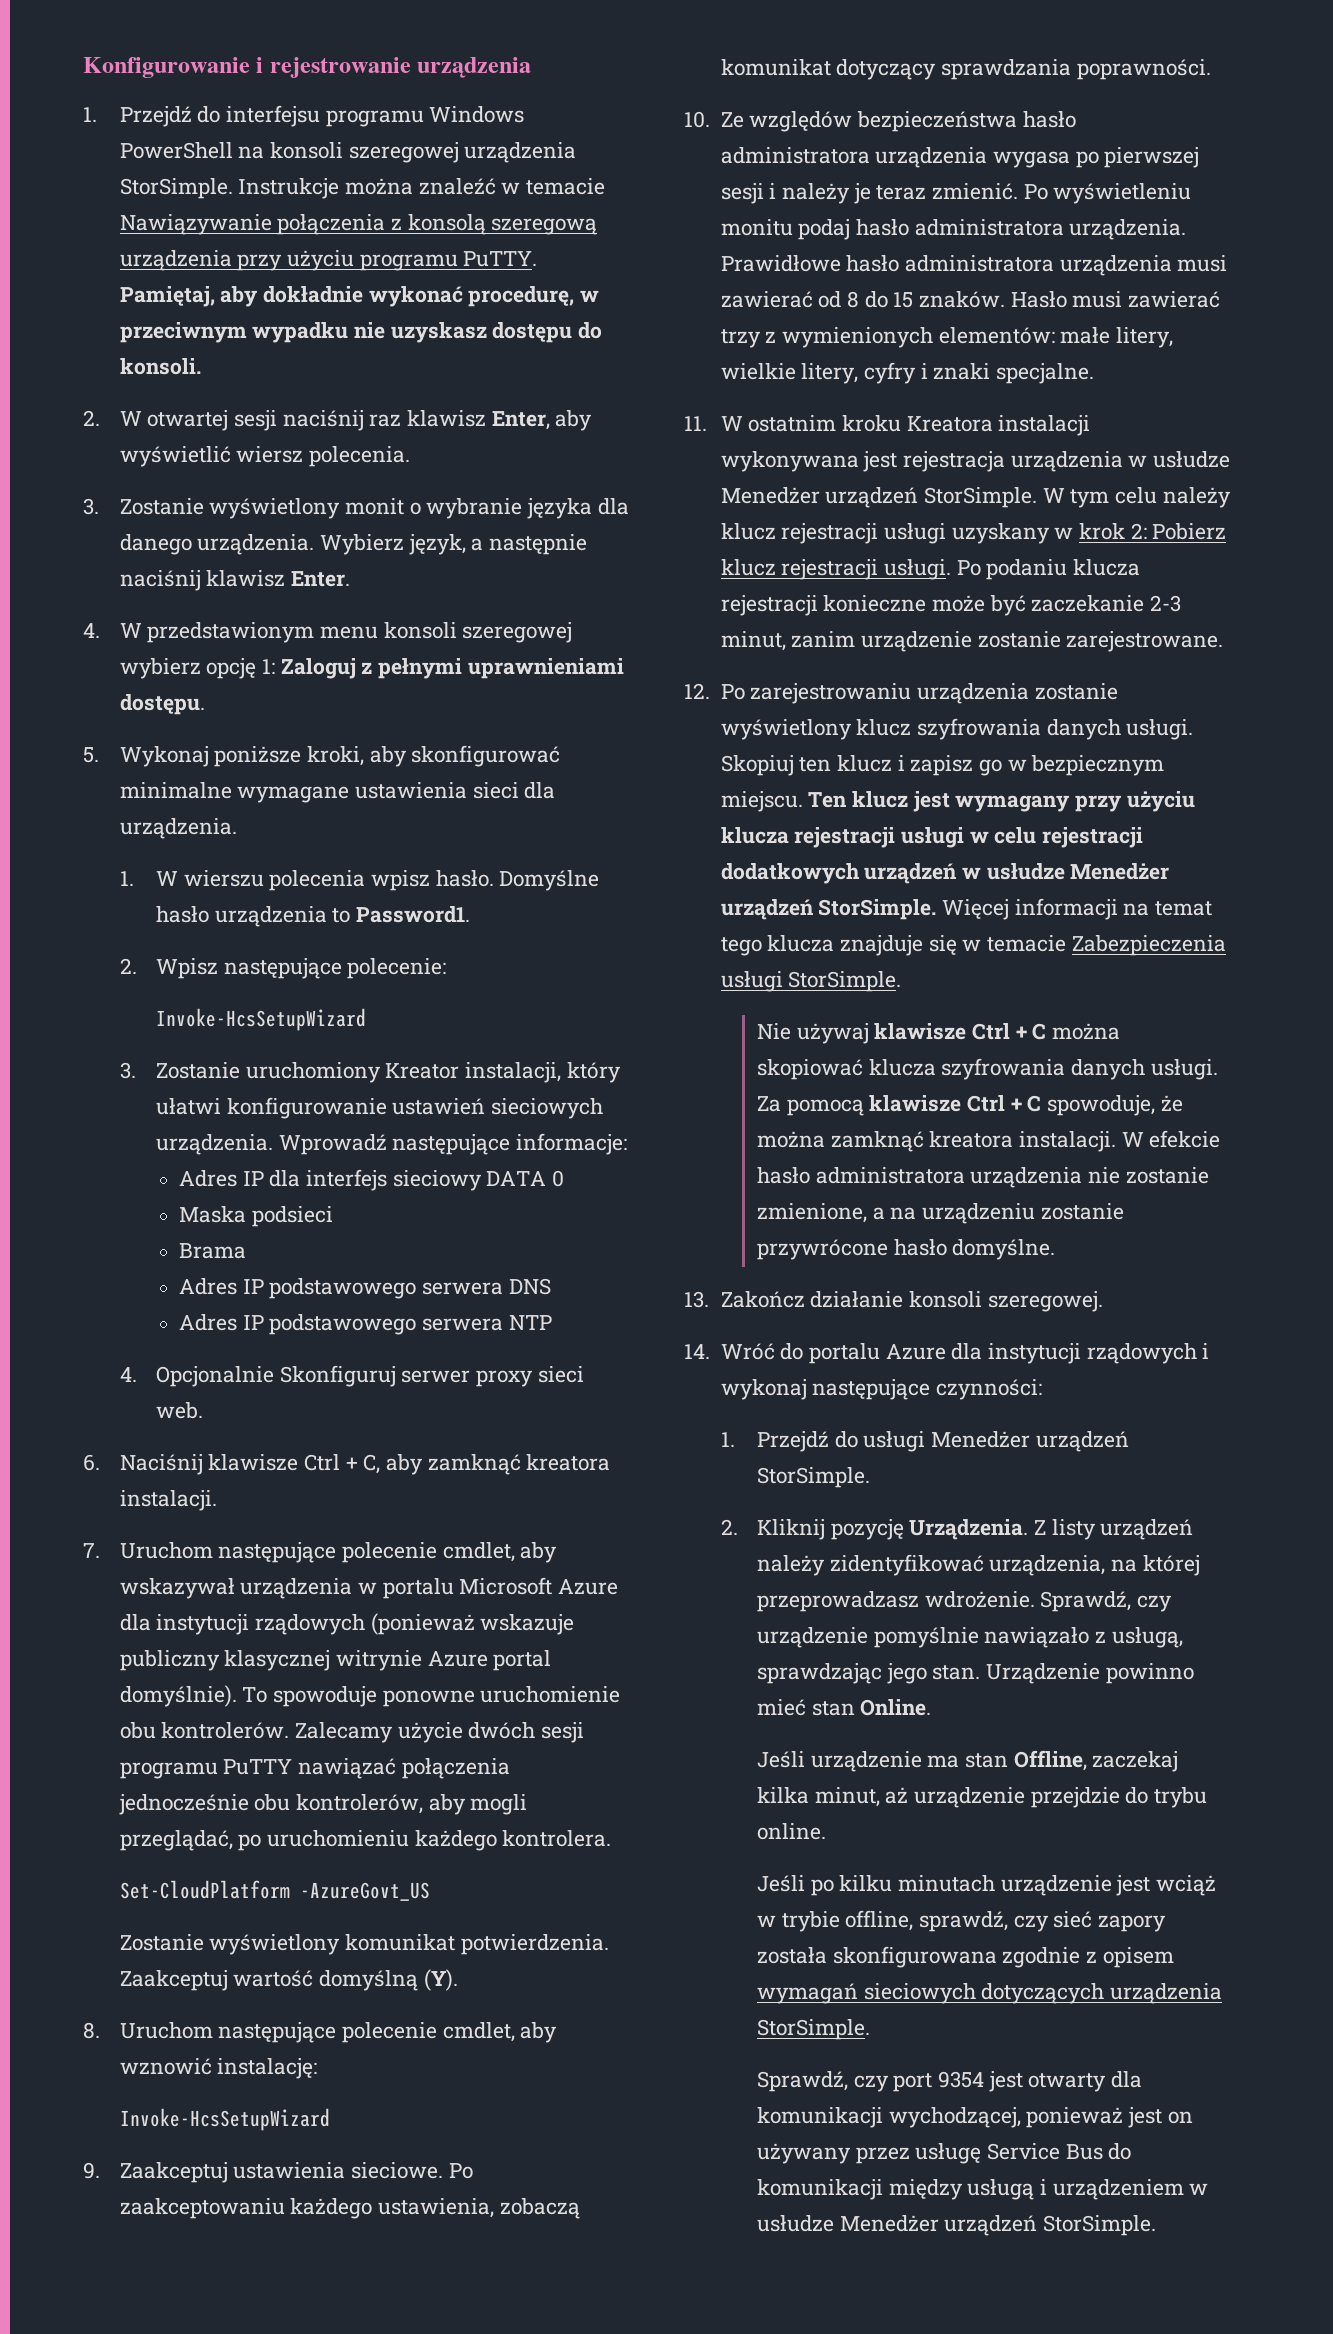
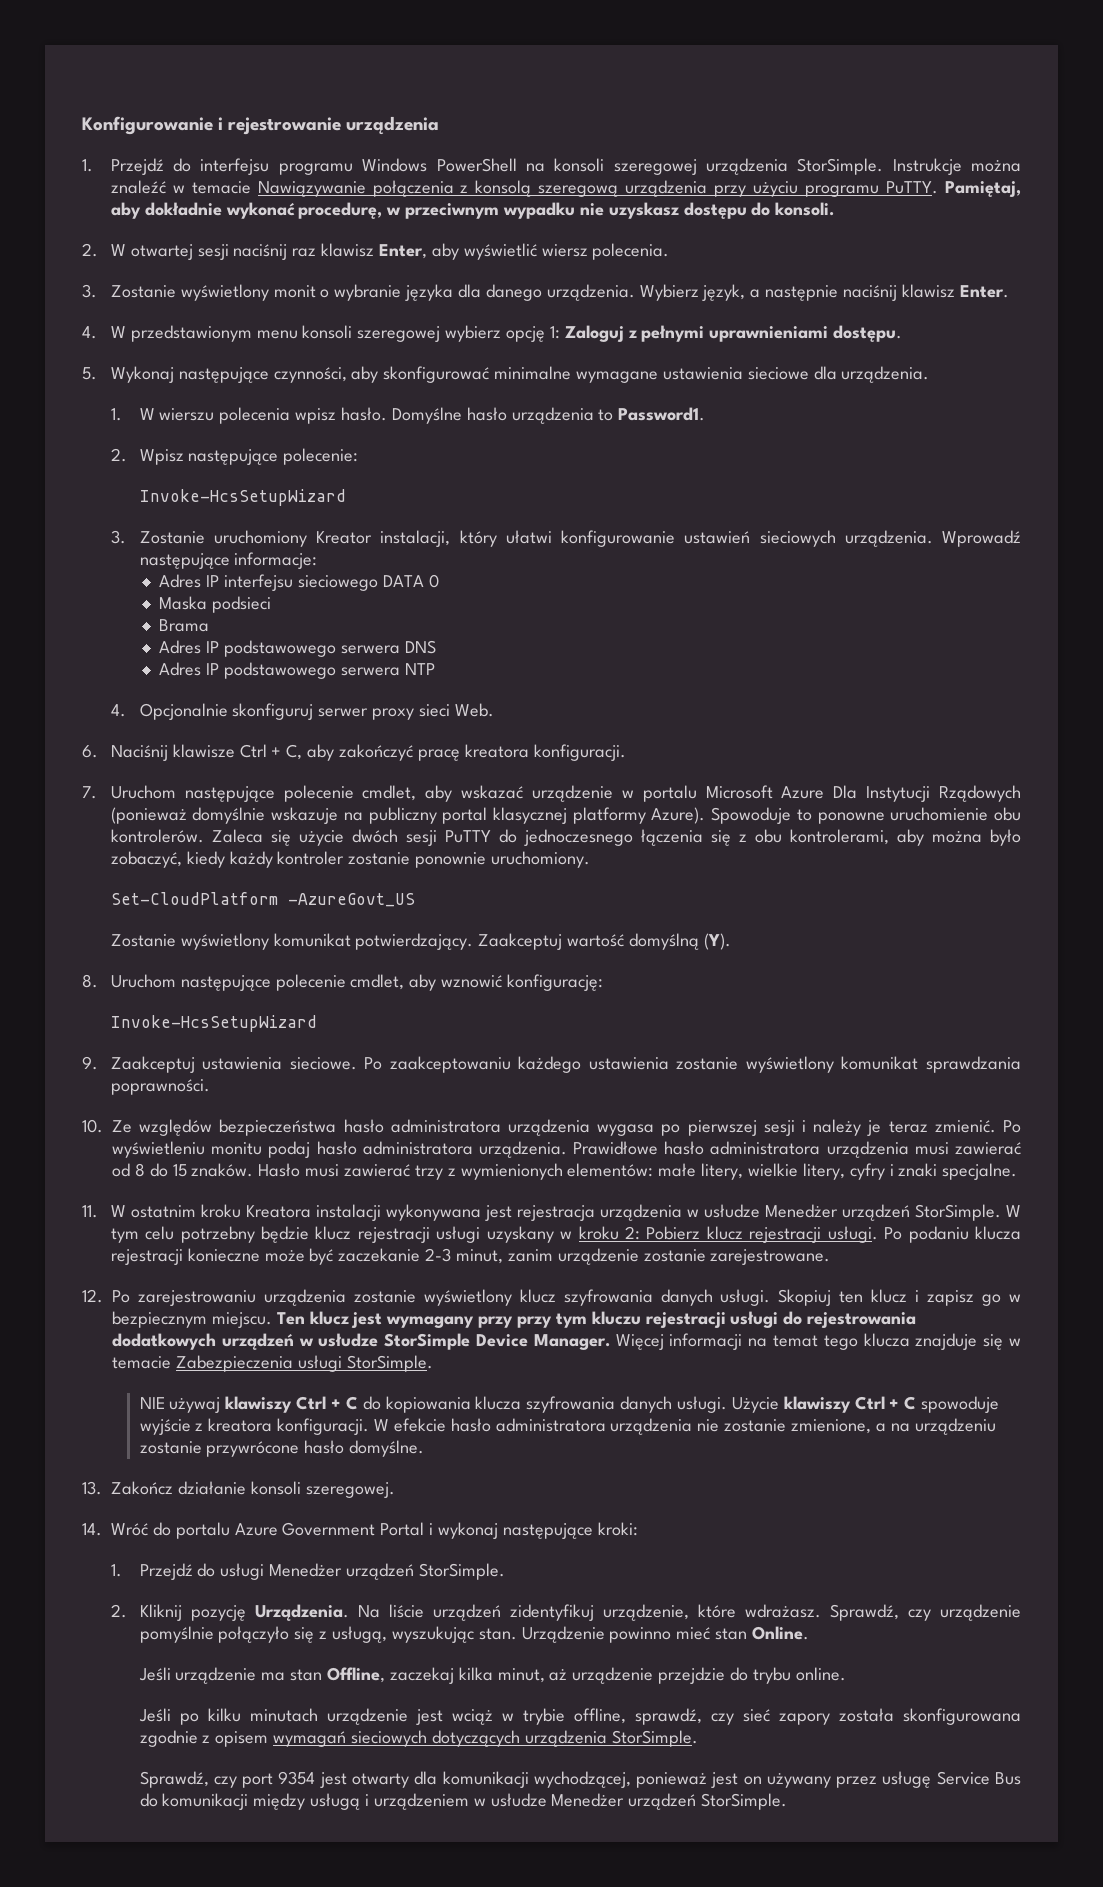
[214,746,364,767] poniższe kroki, -> [178,367,347,383] następujące czynności,
[472,782,519,799] sieci -> [747,367,809,380] sieciowe
[269,1169,482,1191] dla interfejs sieciowy -> [224,574,378,591] interfejsu sieciowego
[279,1365,396,1387] Skonfiguruj -> [232,703,314,720] skonfiguruj
[156,1402,204,1419] web. -> [454,703,494,717] Web.
[427,1454,611,1475] [119,1490,217,1511] zamknąć kreatora instalacji. -> [338,744,626,761] zakończyć pracę kreatora konfiguracji.
[119,1578,353,1599] wskazywał urządzenia -> [461,785,613,802] wskazać urządzenie
[119,1613,575,1635] [119,1650,552,1671] [119,1685,377,1707] dla instytucji rządowych (ponieważ wskazuje publiczny klasycznej witrynie Azure portal domyślnie). To spowoduje -> [833,785,1021,802] [110,807,812,824] Dla Instytucji Rządowych (ponieważ domyślnie wskazuje na publiczny portal klasycznej platformy Azure). Spowoduje to
[294,1722,393,1743] Zalecamy -> [211,829,291,846] Zaleca się
[119,1758,510,1779] [118,1794,528,1815] [119,1830,612,1851] programu PuTTY nawiązać połączenia jednocześnie obu kontrolerów, aby mogli przeglądać, po uruchomieniu każdego kontrolera. -> [444,829,1022,846] [110,851,590,868] PuTTY do jednoczesnego łączenia się z obu kontrolerami, aby można było zobaczyć, kiedy każdy kontroler zostanie ponownie uruchomiony.
[460,1934,609,1955] potwierdzenia. -> [355,933,474,950] potwierdzający.
[217,2058,318,2079] instalację: -> [506,974,603,991] konfigurację:
[377,2198,580,2219] [720,59,937,80] ustawienia, zobaczą komunikat dotyczący -> [588,1056,919,1073] ustawienia zostanie wyświetlony komunikat
[1162,487,1231,508] należy -> [180,1226,310,1243] potrzebny będzie
[1078,523,1125,540] krok -> [578,1226,619,1240] kroku
[1126,791,1195,812] [720,827,1143,848] użyciu klucza rejestracji usługi w celu rejestracji -> [517,1311,917,1328] przy tym kluczu rejestracji usługi do rejestrowania
[1070,863,1170,880] [720,899,937,920] Menedżer urządzeń StorSimple. -> [384,1333,610,1350] StorSimple Device Manager.
[757,1023,1121,1044] [757,1059,864,1080] Nie używaj klawisze Ctrl + C można skopiować -> [139,1396,471,1413] NIE używaj klawiszy Ctrl + C do kopiowania
[757,1095,1183,1116] [757,1131,1117,1152] Za pomocą klawisze Ctrl + C spowoduje, że można zamknąć kreatora instalacji. -> [731,1396,1000,1413] [139,1418,370,1435] Użycie klawiszy Ctrl + C spowoduje wyjście z kreatora konfiguracji.
[951,1343,1197,1364] dla instytucji rządowych -> [282,1522,425,1536] Government Portal
[935,1379,1042,1400] czynności: -> [597,1522,638,1536] kroki:
[1034,1519,1194,1540] [757,1554,1200,1576] [757,1591,1173,1612] [757,1627,1183,1648] [757,1663,927,1684] Z listy urządzeń należy zidentyfikować urządzenia, na której przeprowadzasz wdrożenie. Sprawdź, czy urządzenie pomyślnie nawiązało z usługą, sprawdzając jego -> [357,1604,1021,1621] [139,1626,474,1643] Na liście urządzeń zidentyfikuj urządzenie, które wdrażasz. Sprawdź, czy urządzenie pomyślnie połączyło się z usługą, wyszukując

